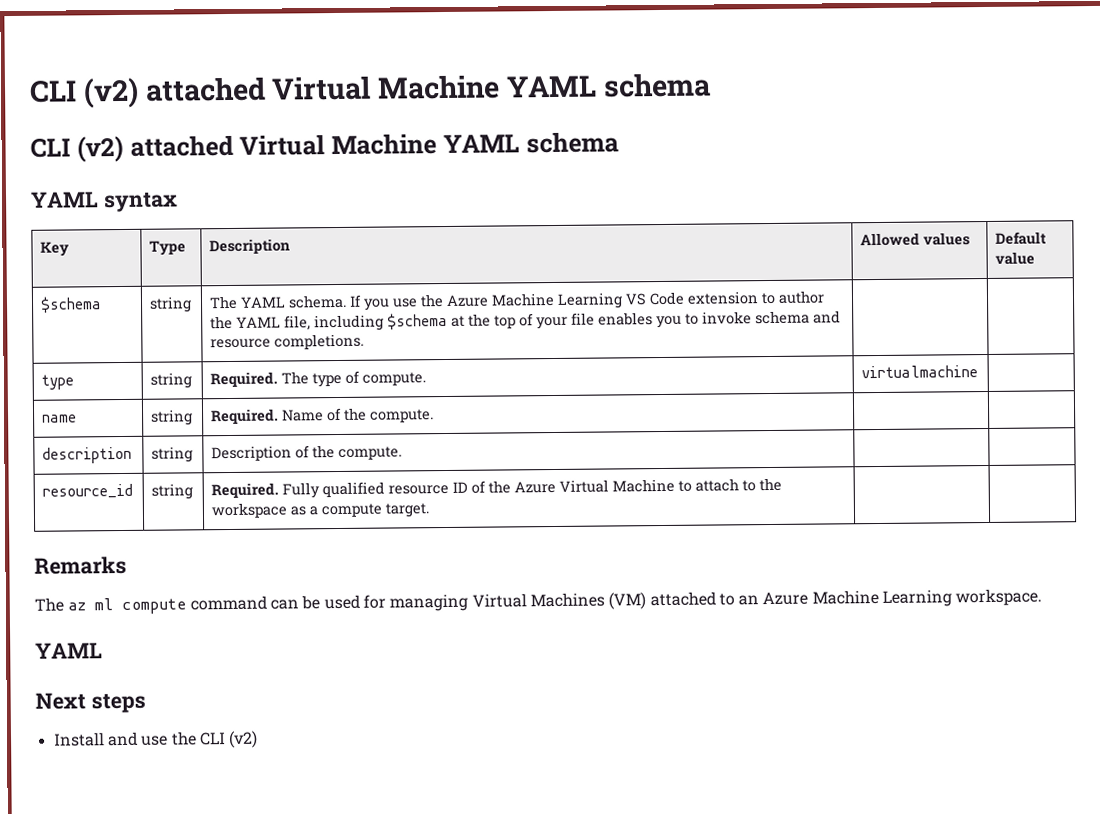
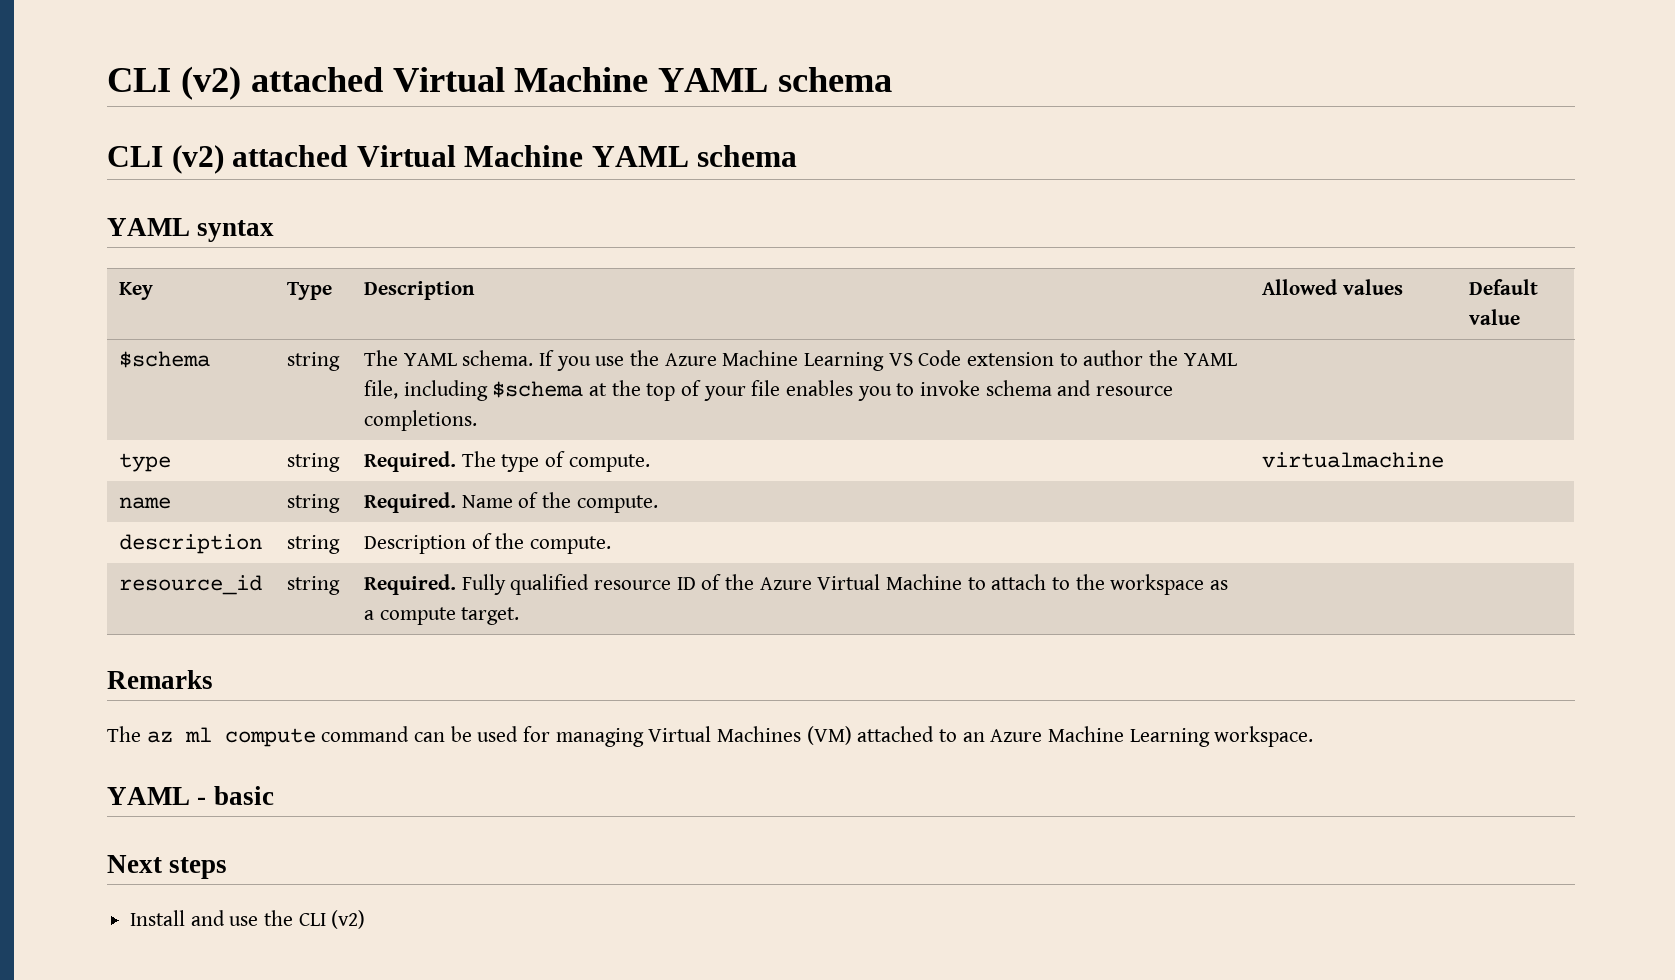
(103, 650) none -> [197,786,274,805] - basic

